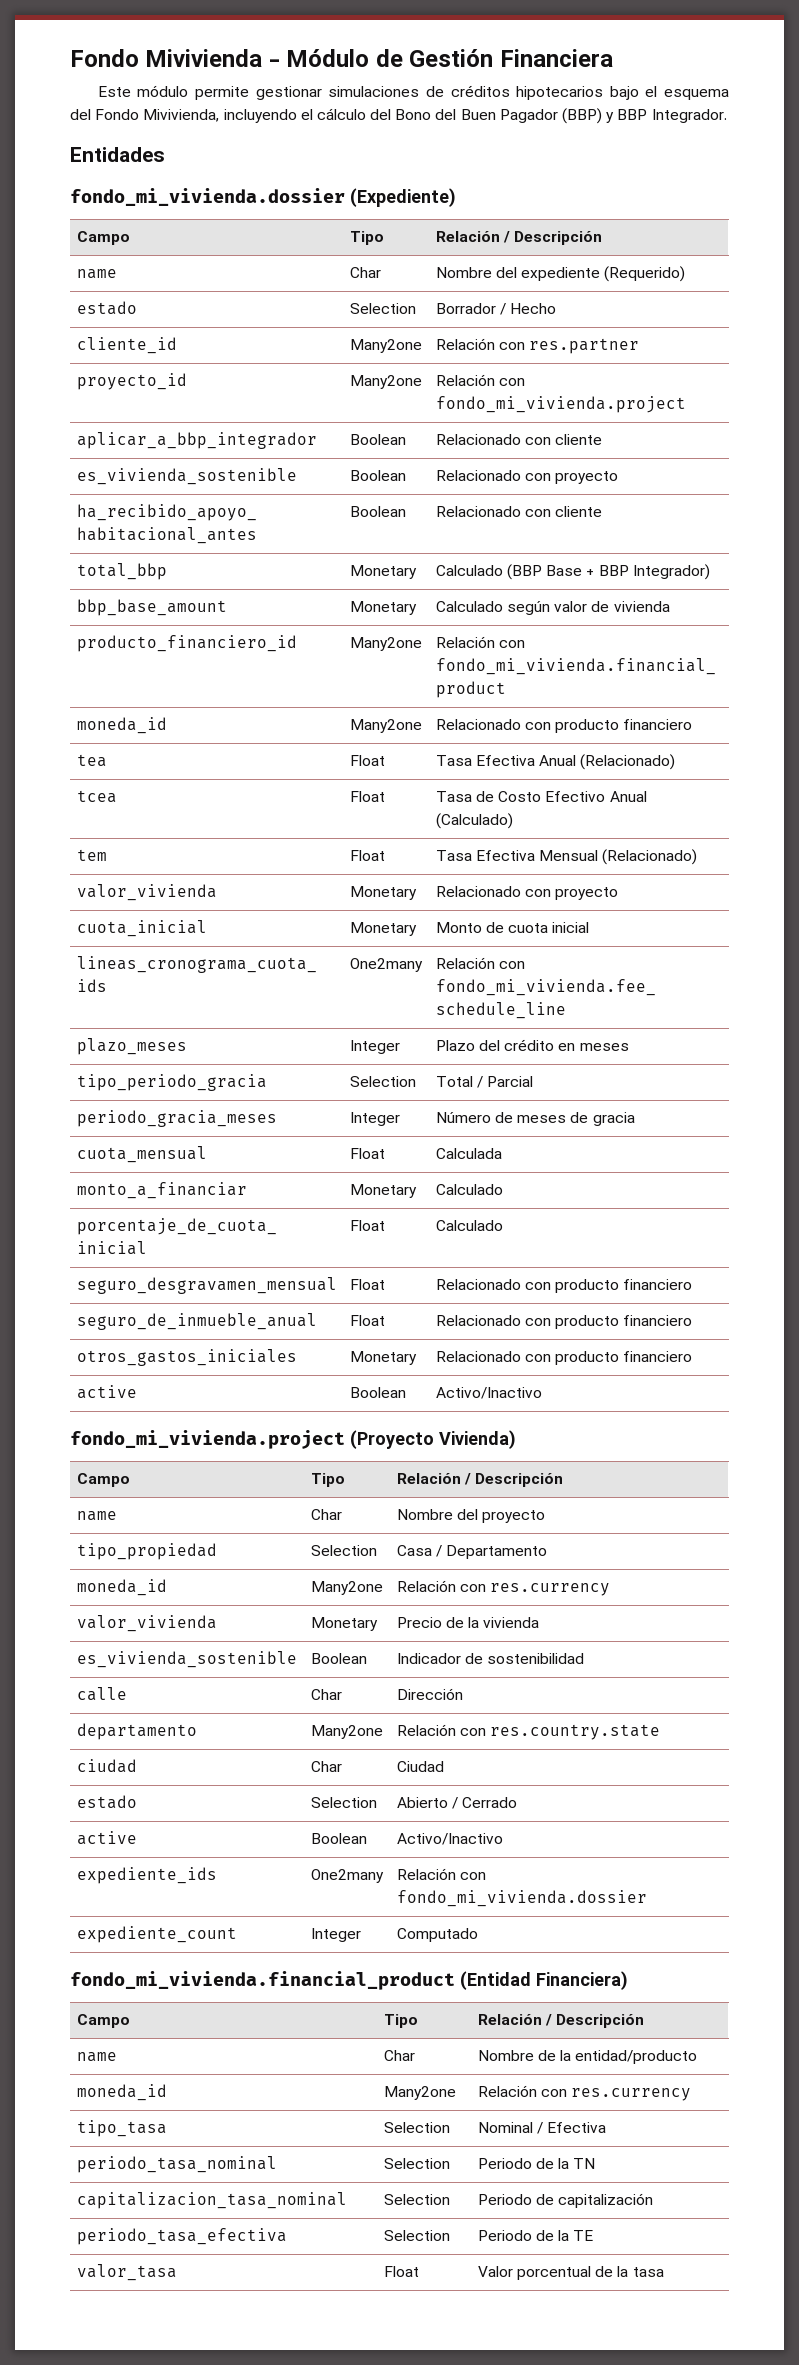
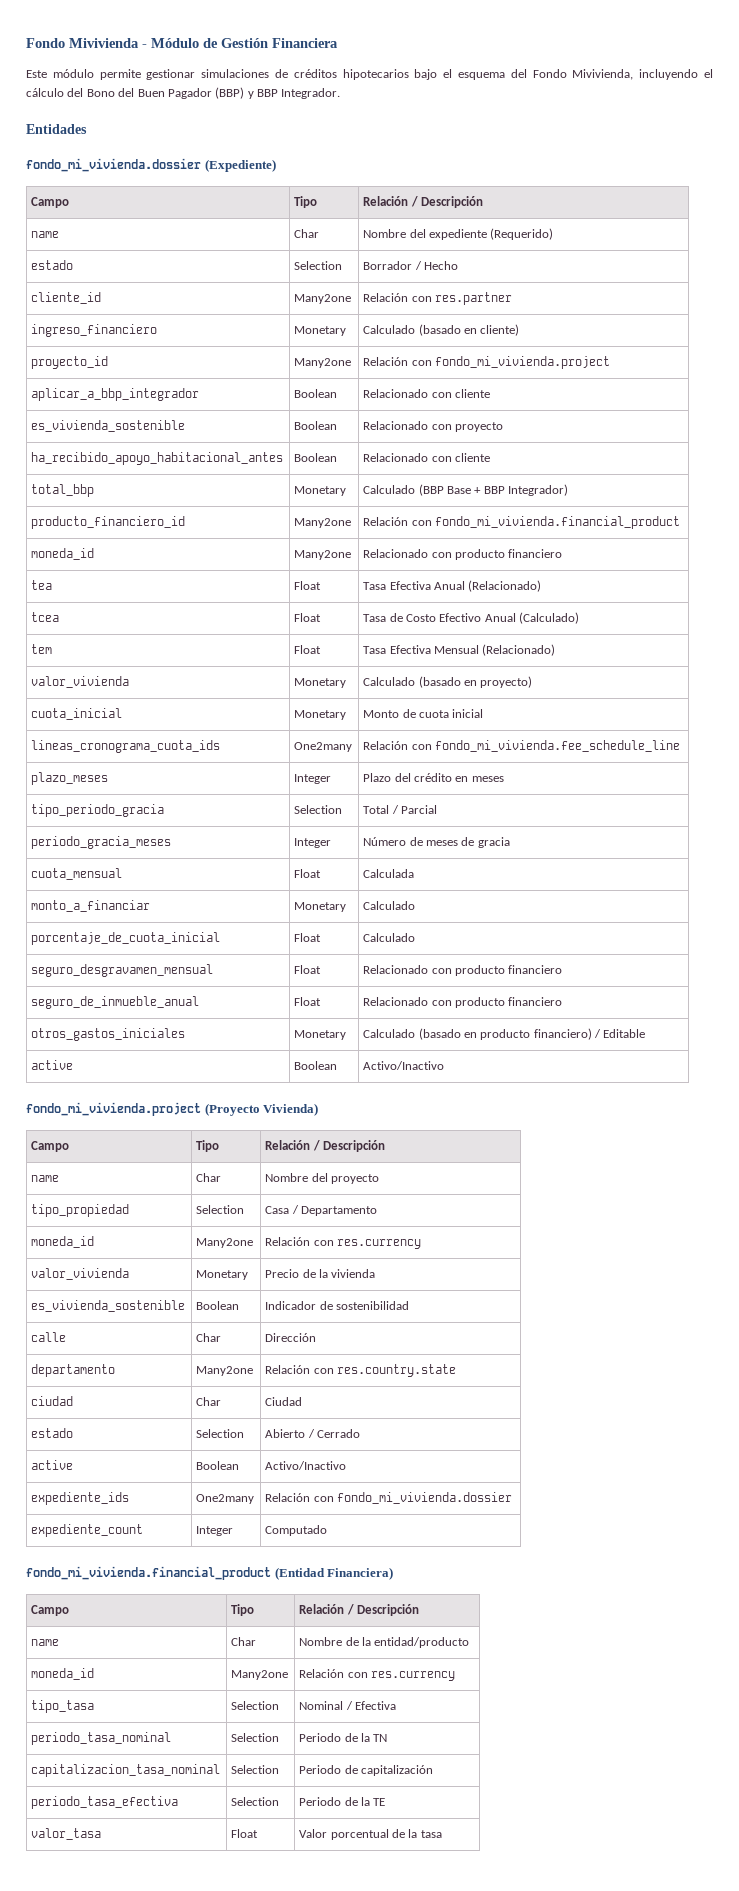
(640, 346) none -> [31,324,158,337] [294,326,347,336] [363,324,520,336] // ingreso_financiero | Monetary | Calculado (basado en cliente)
[76,599,227,616] [349,601,417,615] [435,601,670,615] // bbp_base_amount | Monetary | Calculado según valor de vivienda -> (569, 490) none
[435,886,619,900] Relacionado con proyecto -> [363,676,533,688] Calculado (basado en proyecto)
[435,1351,693,1365] Relacionado con producto financiero -> [363,1028,646,1040] Calculado (basado en producto financiero) / Editable

